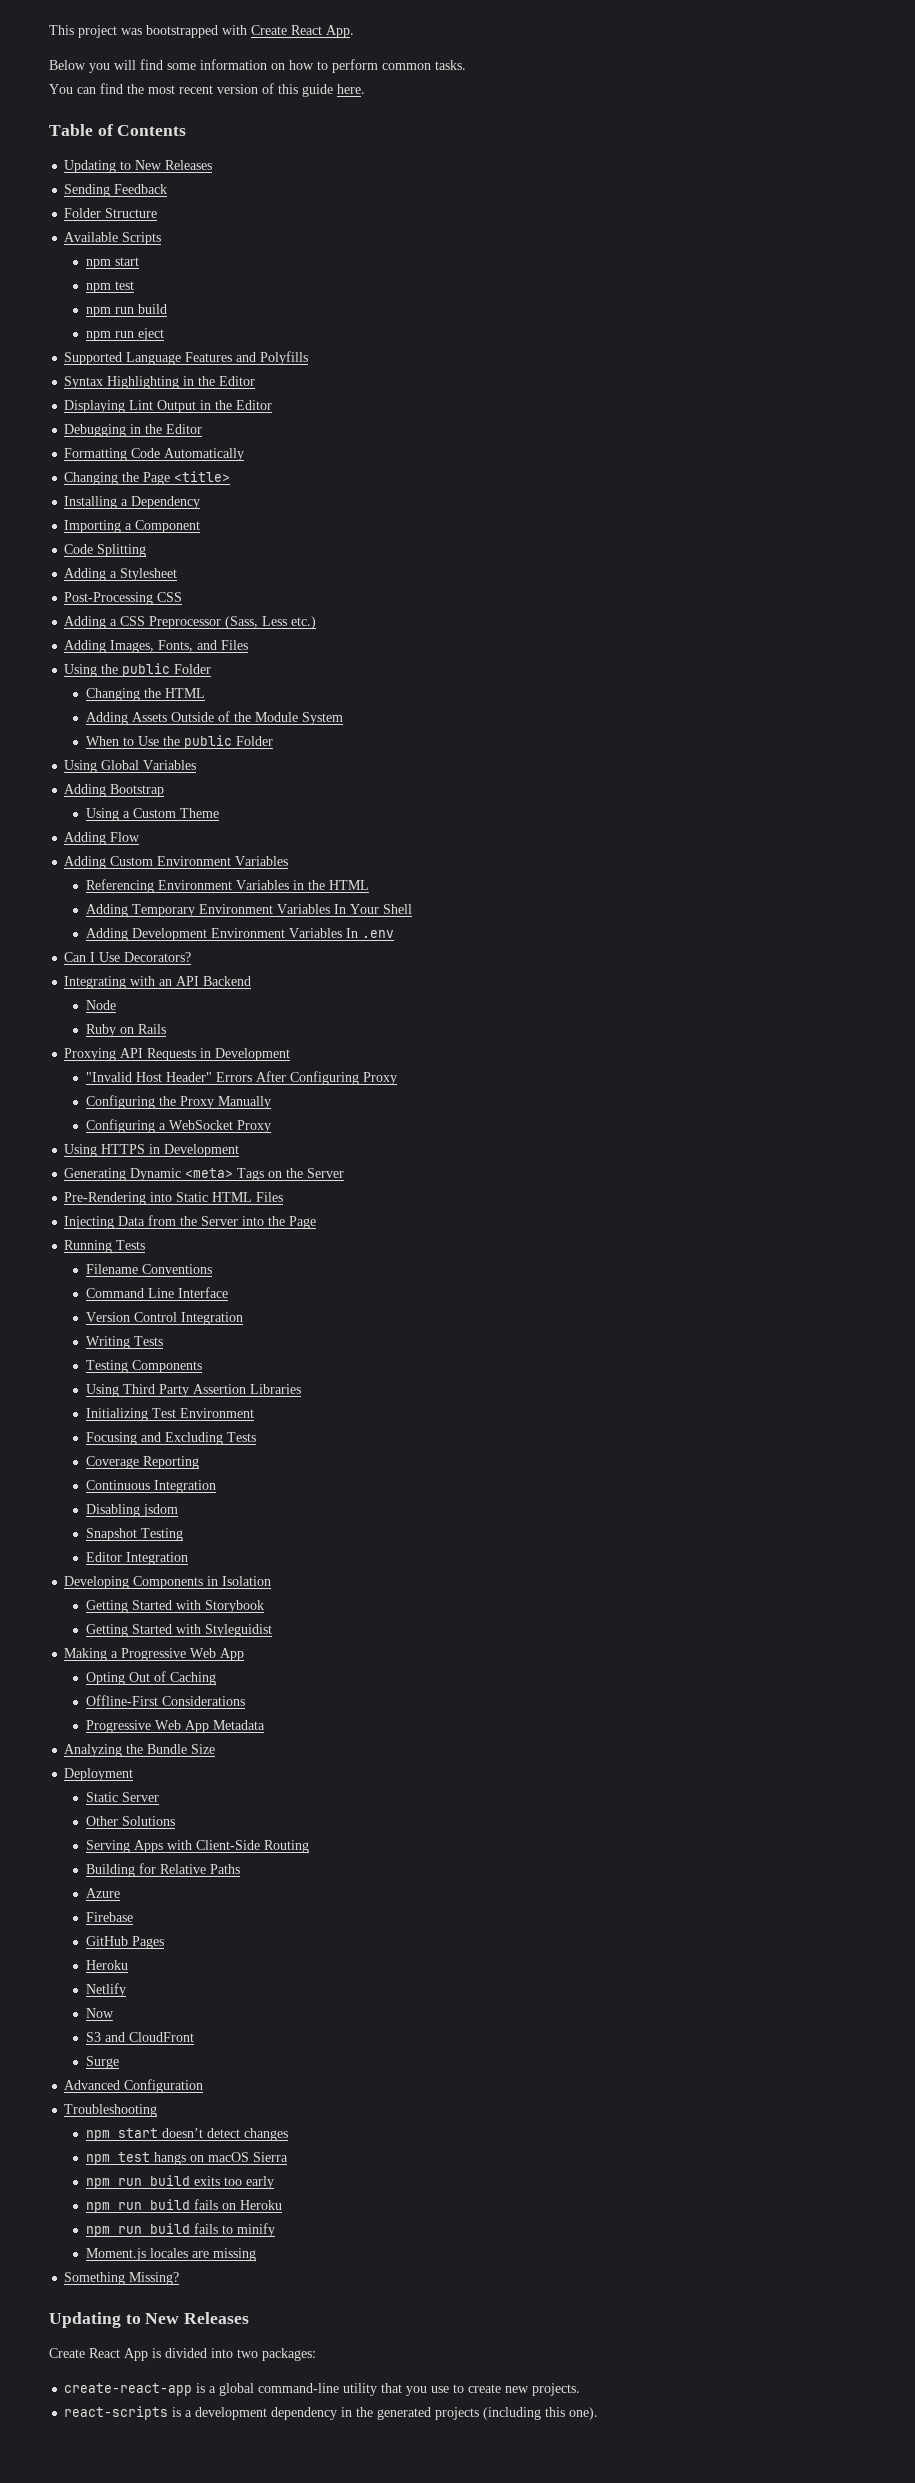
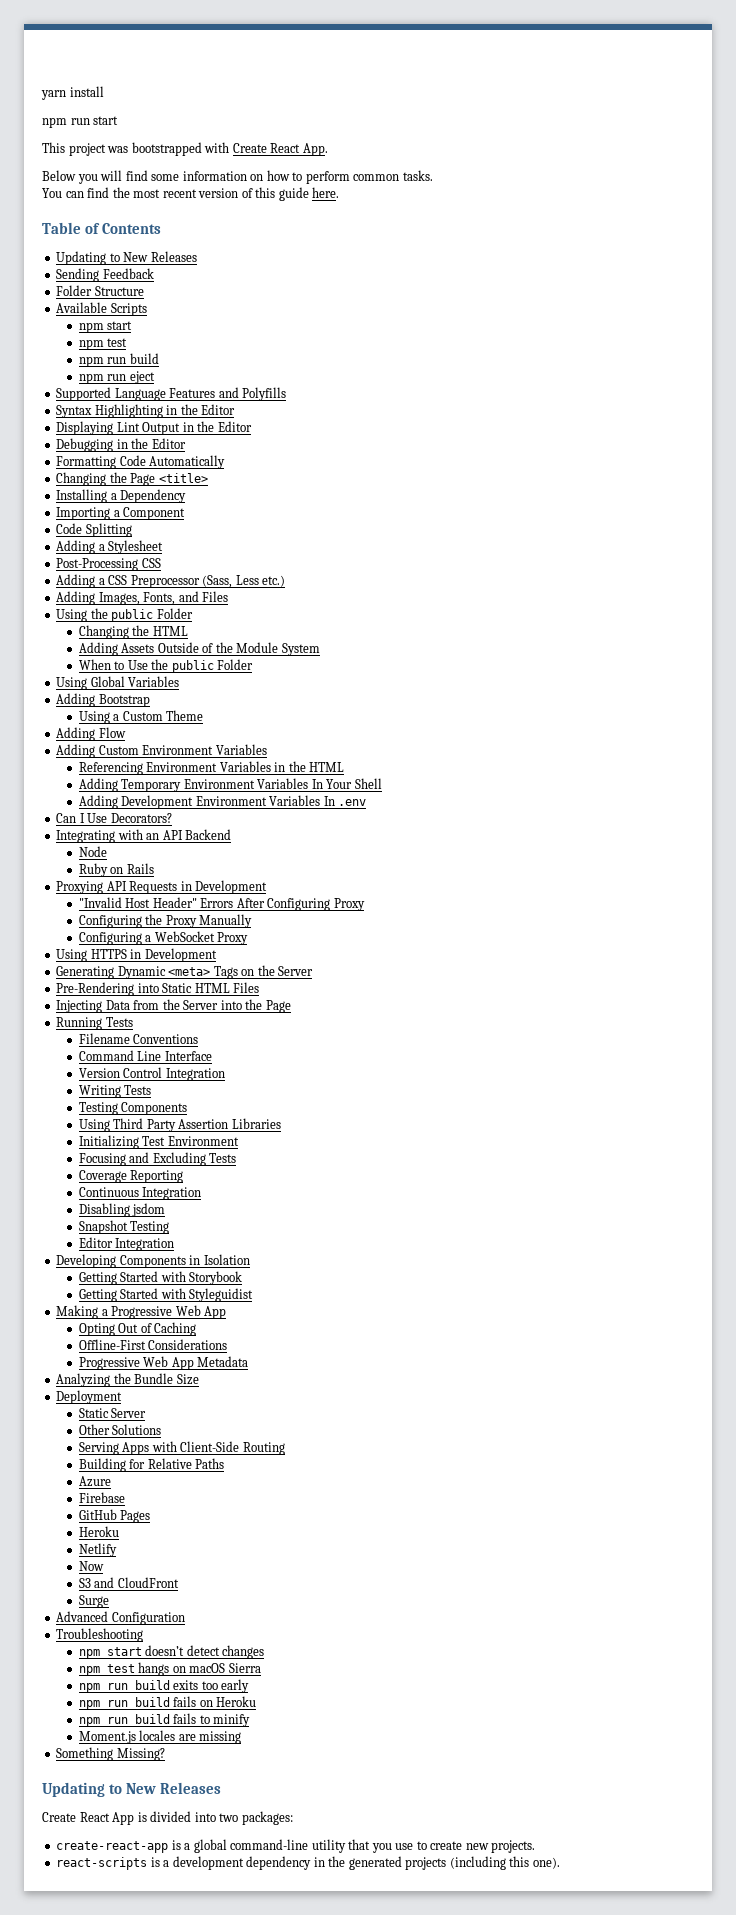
(49, 30) none -> [41,86,104,100] [42,116,119,128] yarn install // npm run start //

